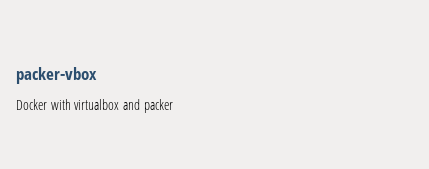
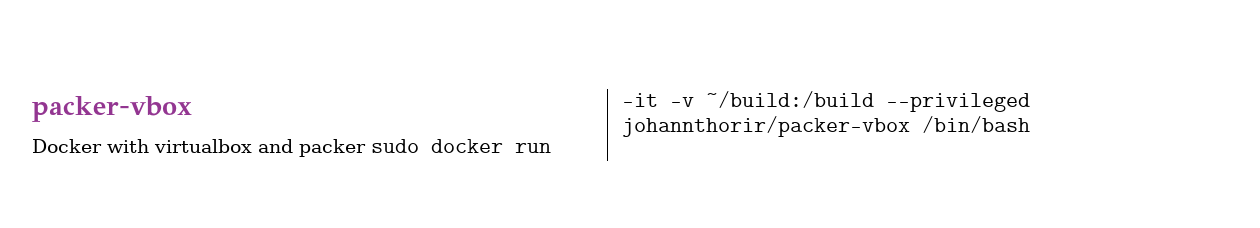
(173, 106) none -> [371,139,551,153] [622,91,1030,112] [622,116,1030,137] sudo docker run -it -v ~/build:/build --privileged johannthorir/packer-vbox /bin/bash

